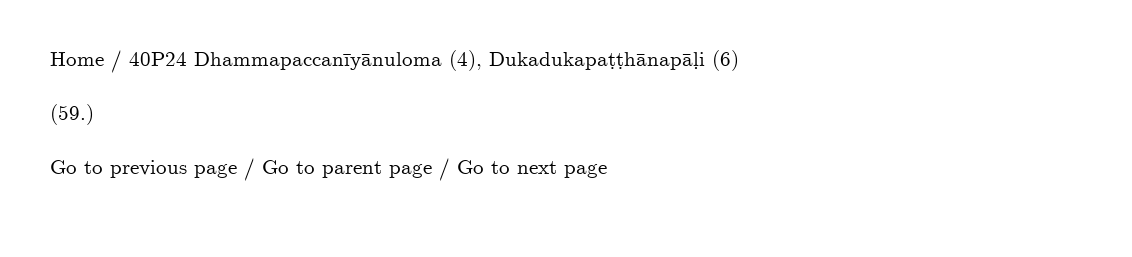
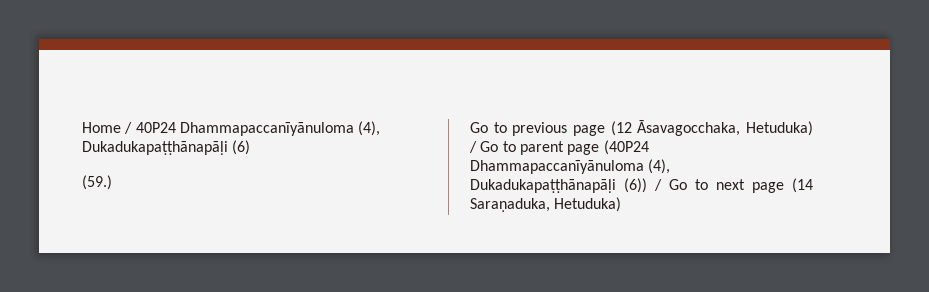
(237, 171) none -> [610,120,813,136] (12 Āsavagocchaka, Hetuduka)
(432, 171) none -> [603,140,649,155] [470,159,671,174] [470,178,647,193] (40P24 Dhammapaccanīyānuloma (4), Dukadukapaṭṭhānapāḷi (6))
(607, 171) none -> [792,178,813,193] [470,197,622,212] (14 Saraṇaduka, Hetuduka)

